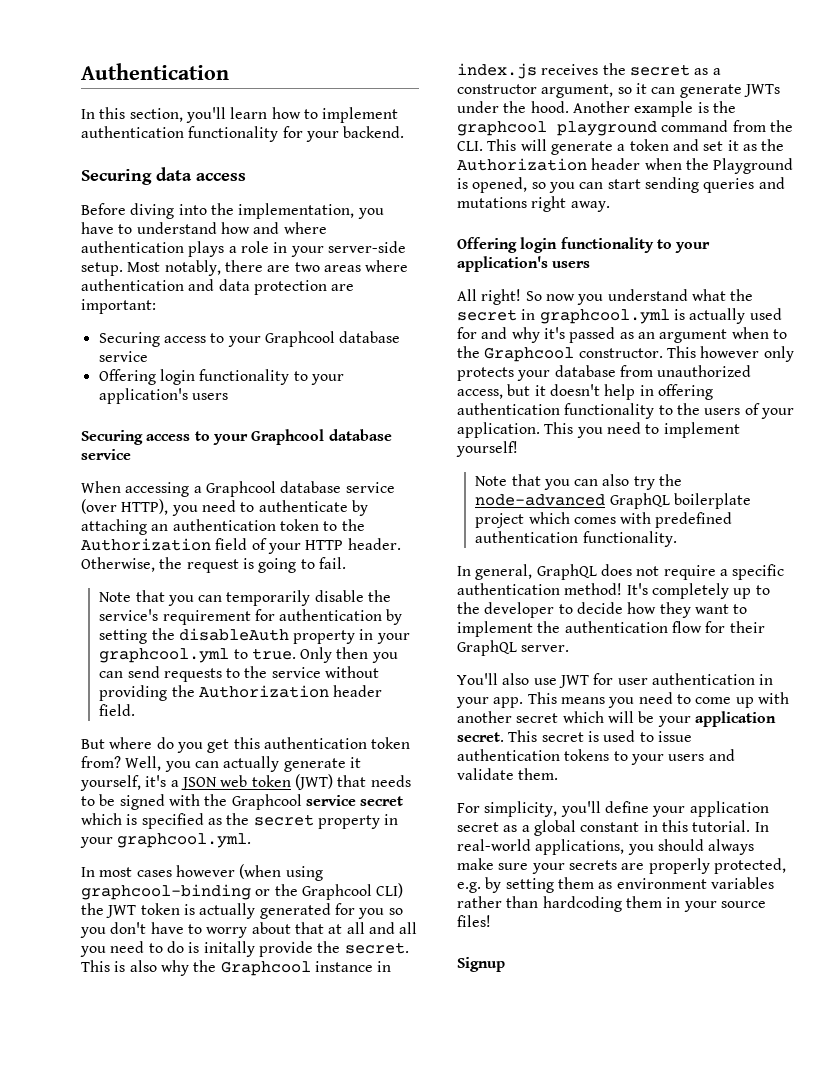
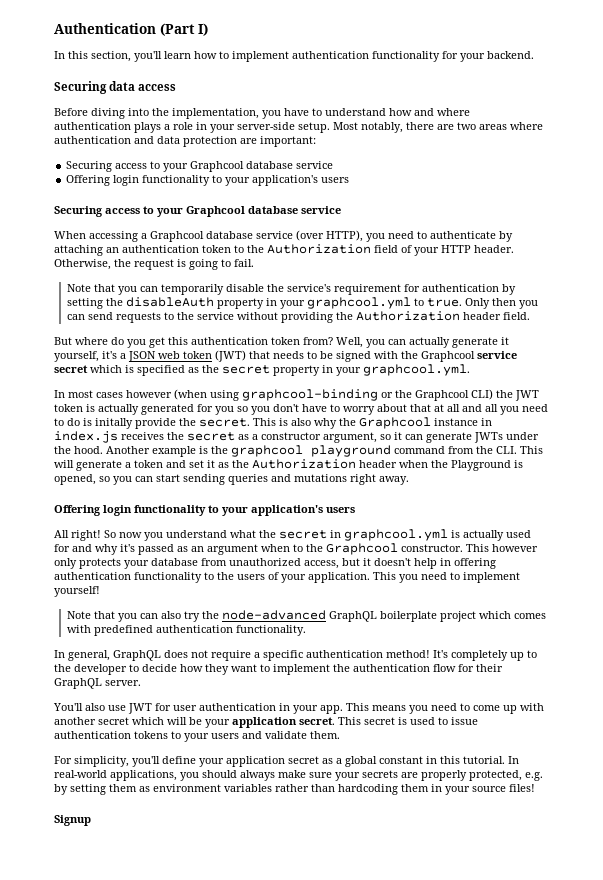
(229, 71) none -> [160,23,208,36] (Part I)

